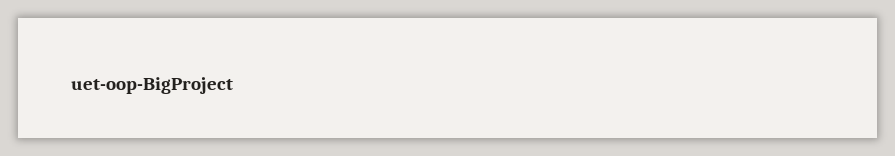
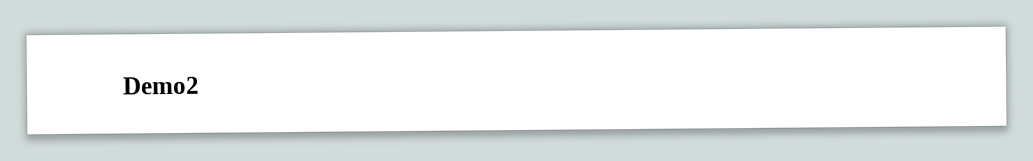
[71,77,233,94] uet-oop-BigProject -> [122,76,200,95] Demo2

